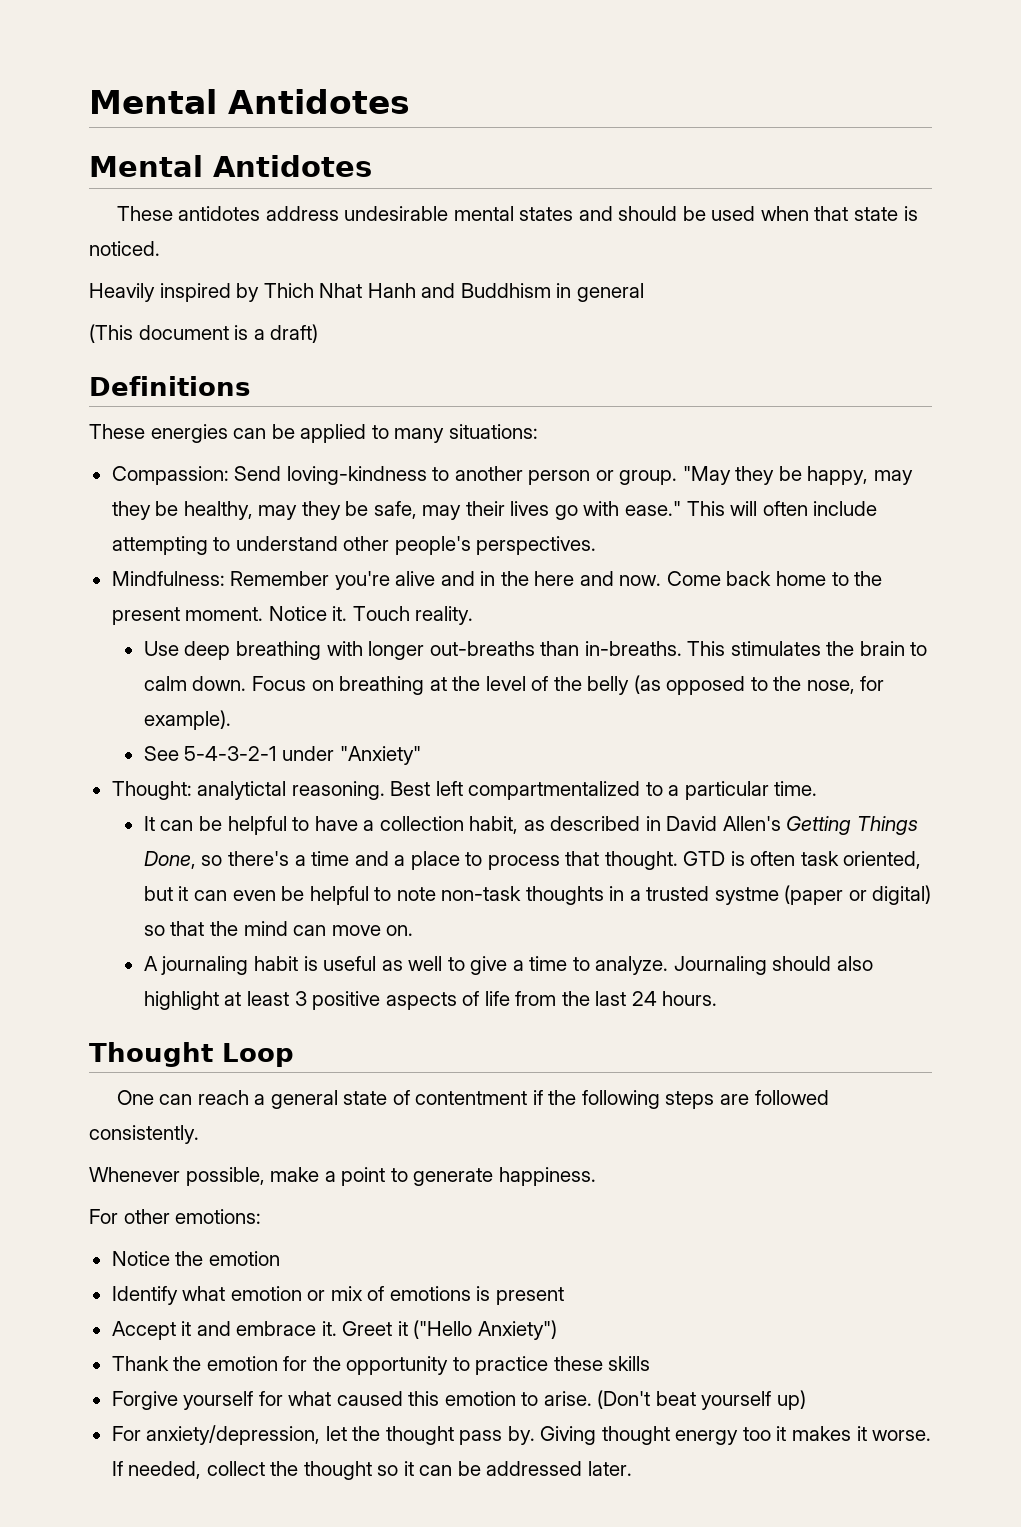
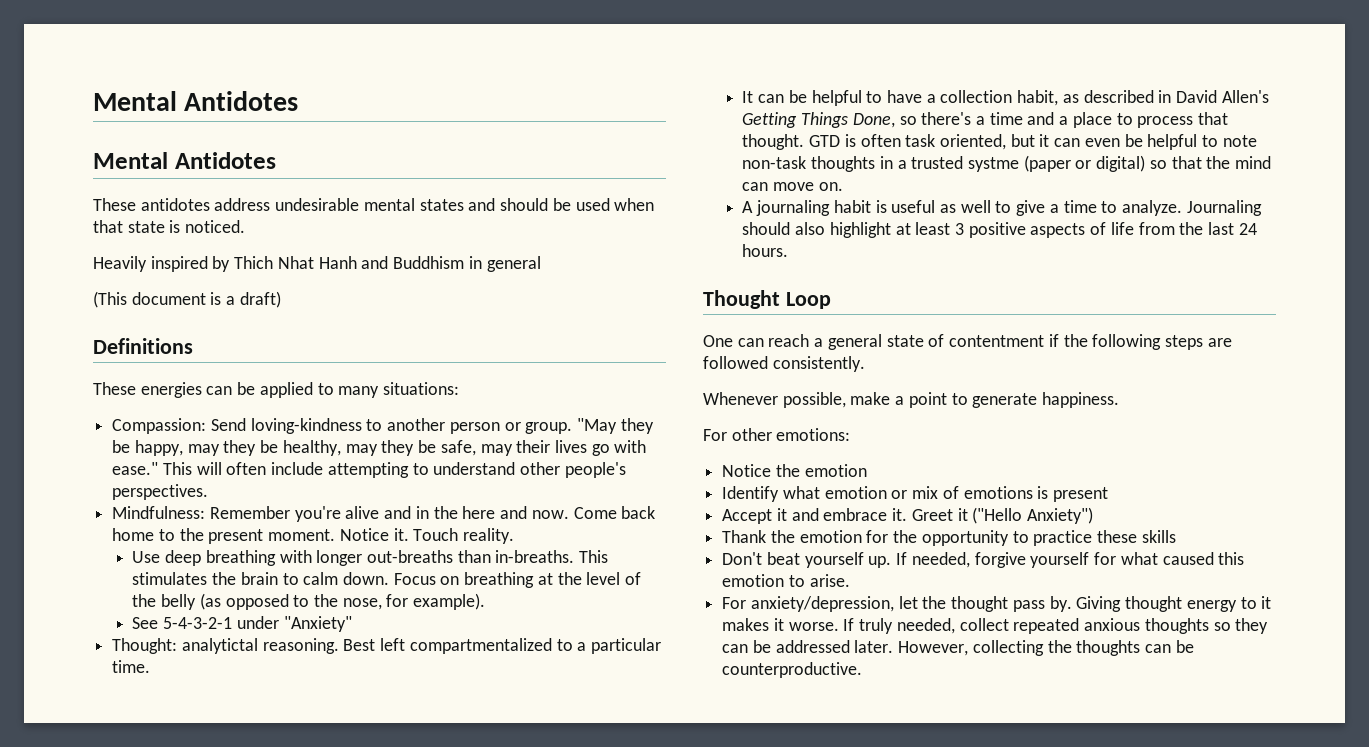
[111,1391,178,1410] Forgive -> [722,552,1026,568] Don't beat yourself up. If needed, forgive
[597,1390,806,1410] (Don't beat yourself up) -> (850, 580) none
[742,1427,771,1441] too -> [1240,597,1257,609] to
(123, 1468) none -> [859,618,894,634] truly
[270,1461,632,1480] the thought so it can be addressed later. -> [1013,618,1269,634] [722,640,1194,656] [722,662,863,678] repeated anxious thoughts so they can be addressed later. However, collecting the thoughts can be counterproductive.

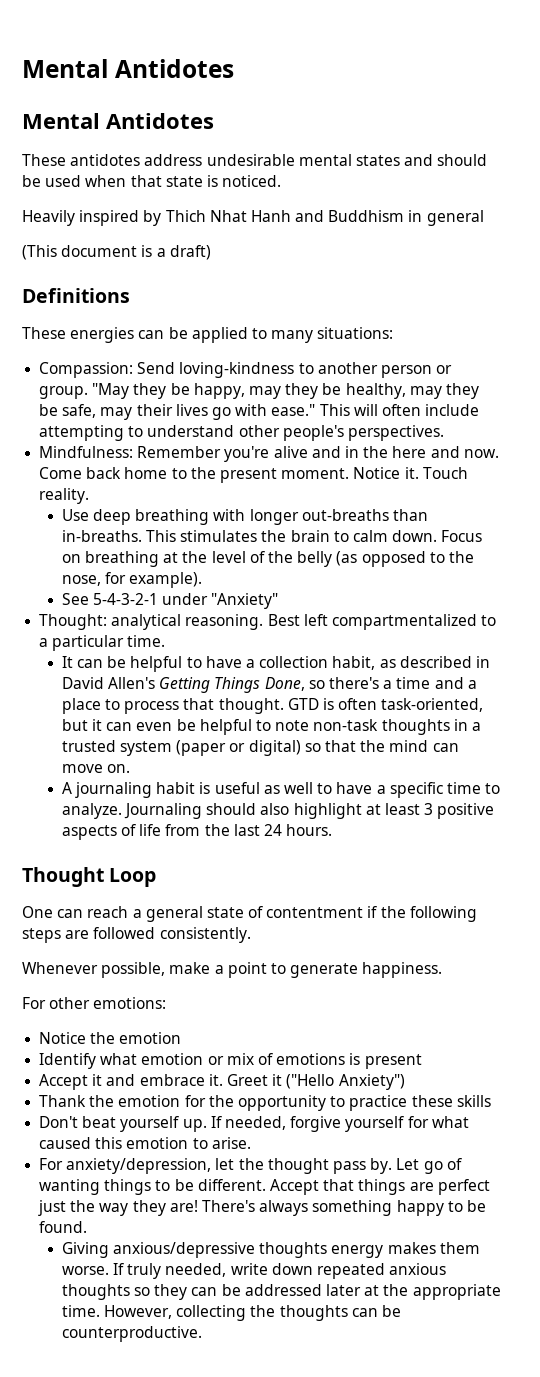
[181,638,258,654] analytictal -> [111,614,182,630] analytical
[905,134,1006,150] task oriented, -> [381,698,484,712] task-oriented,
[967,157,1019,172] systme -> [120,741,173,756] system
[1016,200,1059,216] give a -> [336,782,443,798] have a specific
[1076,596,1272,612] [722,618,784,631] Giving thought energy to it makes it -> [396,1158,462,1174] [39,1179,490,1195] [38,1200,486,1216] [39,1221,88,1233] [61,1242,480,1258] Let go of wanting things to be different. Accept that things are perfect just the way they are! There's always something happy to be found. // Giving anxious/depressive thoughts energy makes them
[959,618,1009,631] collect -> [230,1263,313,1275] write down
[854,640,894,653] later. -> [326,1284,501,1300] [61,1305,100,1317] later at the appropriate time.

